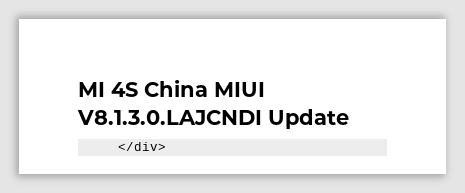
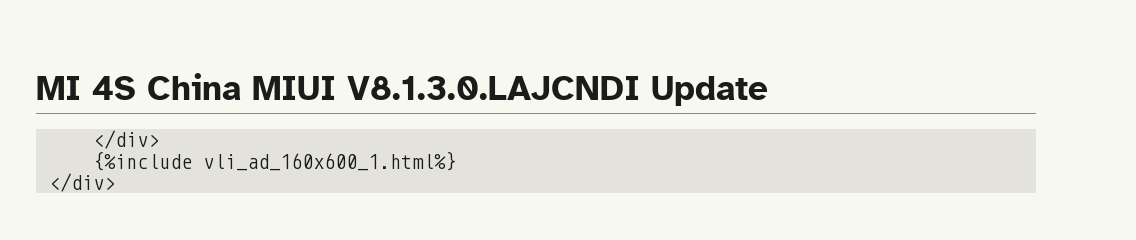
(166, 146) none -> [93,151,457,171] [49,173,116,192] // {%include vli_ad_160x600_1.html%} // </div>

